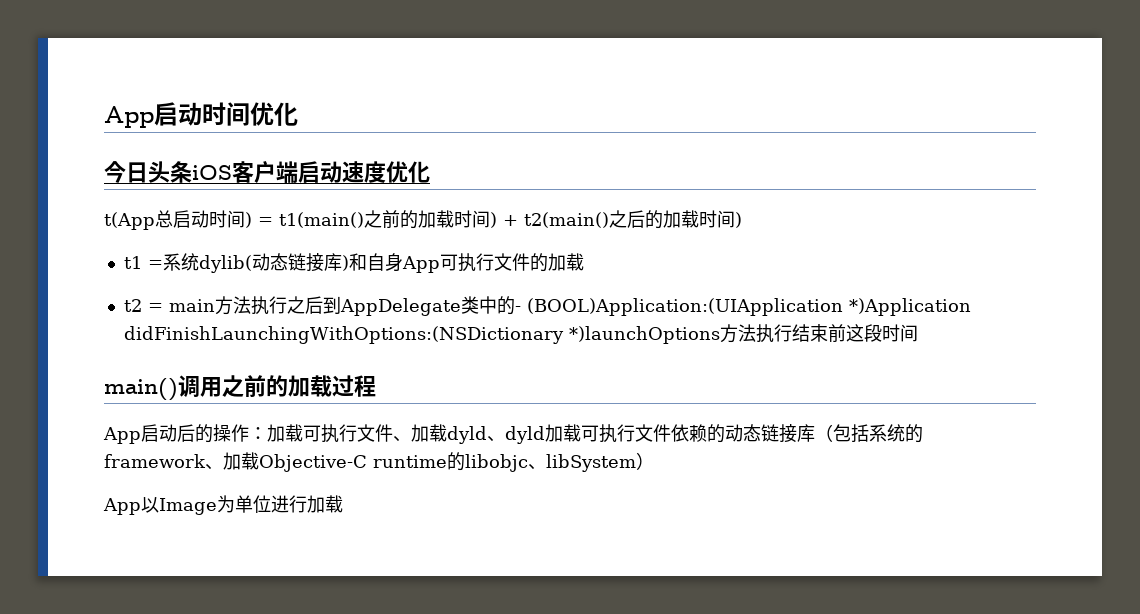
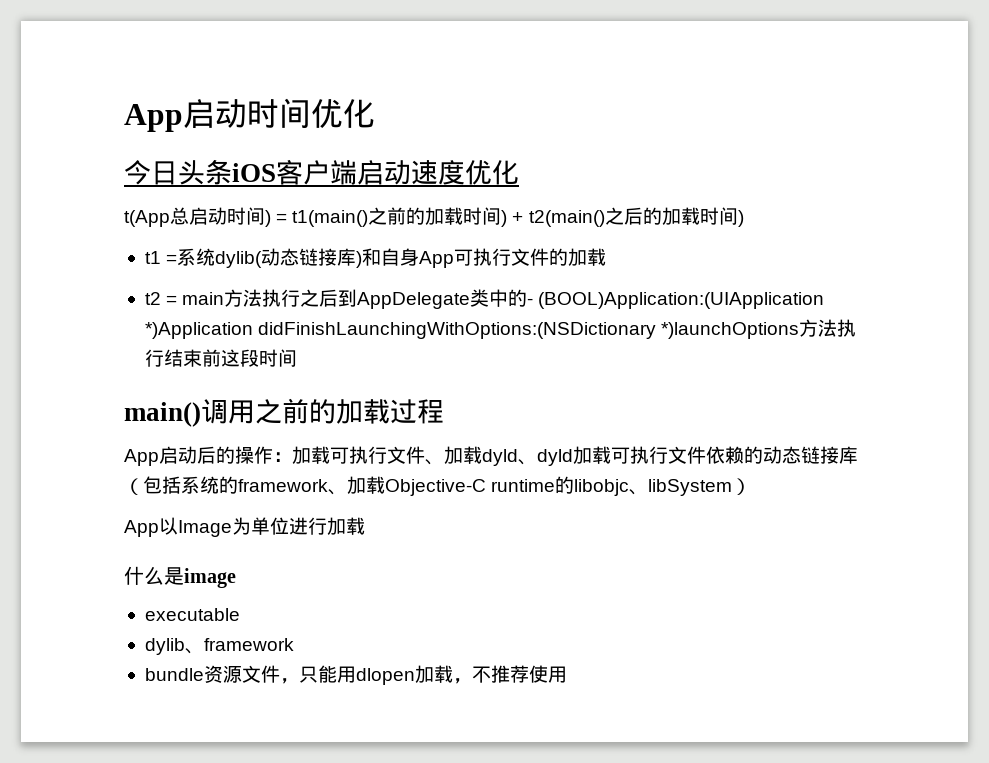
(343, 504) none -> [124,566,236,588] [144,608,240,621] [144,638,294,655] [144,665,567,685] // 什么是image // executable // dylib、framework // bundle资源文件，只能用dlopen加载，不推荐使用

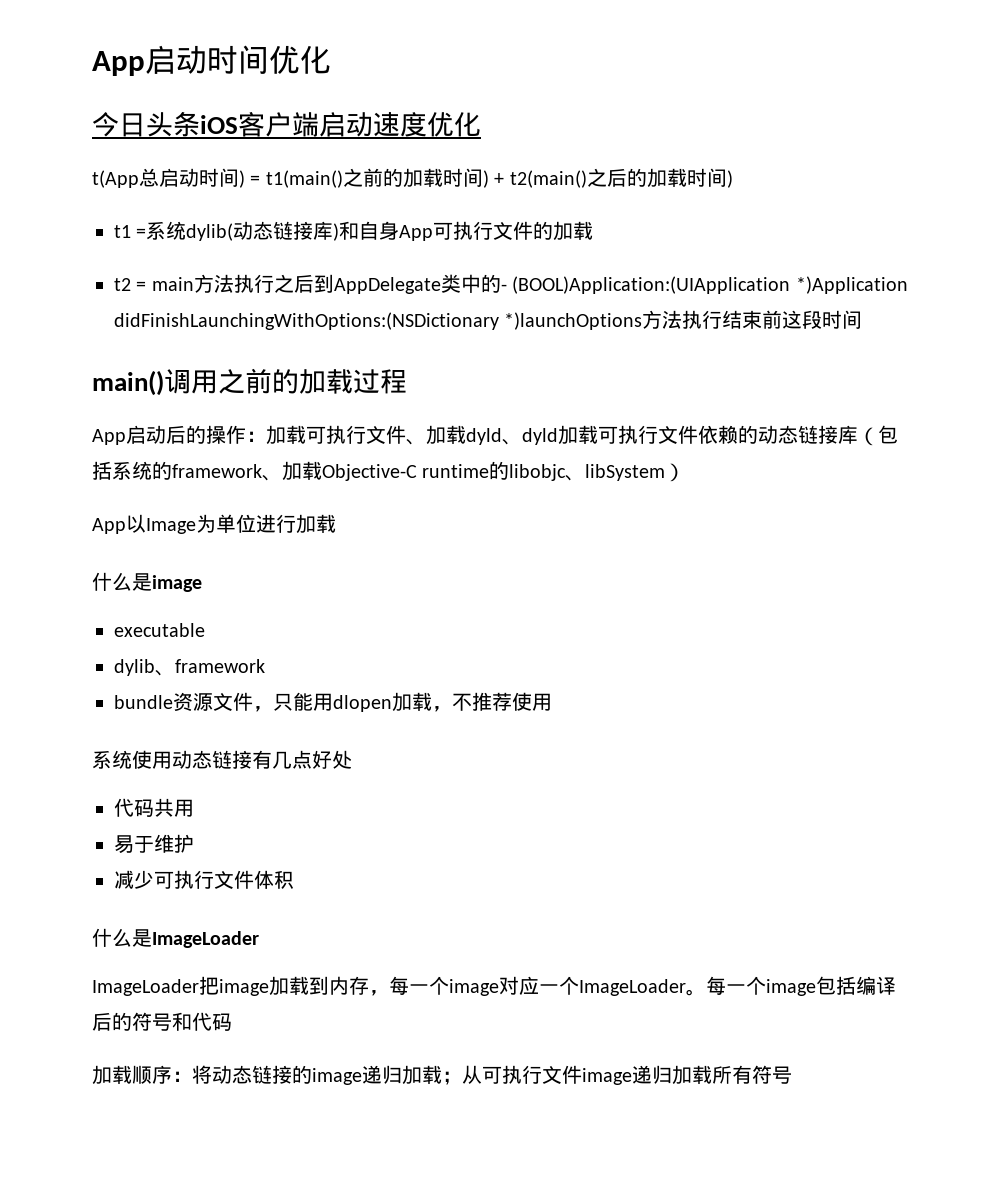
(567, 674) none -> [92,750,352,769] [114,798,194,817] [114,834,194,854] [114,870,294,889] [92,928,259,948] [92,976,896,996] [92,1012,232,1031] [92,1065,792,1085] // 系统使用动态链接有几点好处 // 代码共用 // 易于维护 // 减少可执行文件体积 // 什么是ImageLoader // ImageLoader把image加载到内存，每一个image对应一个ImageLoader。每一个image包括编译后的符号和代码 // 加载顺序：将动态链接的image递归加载；从可执行文件image递归加载所有符号

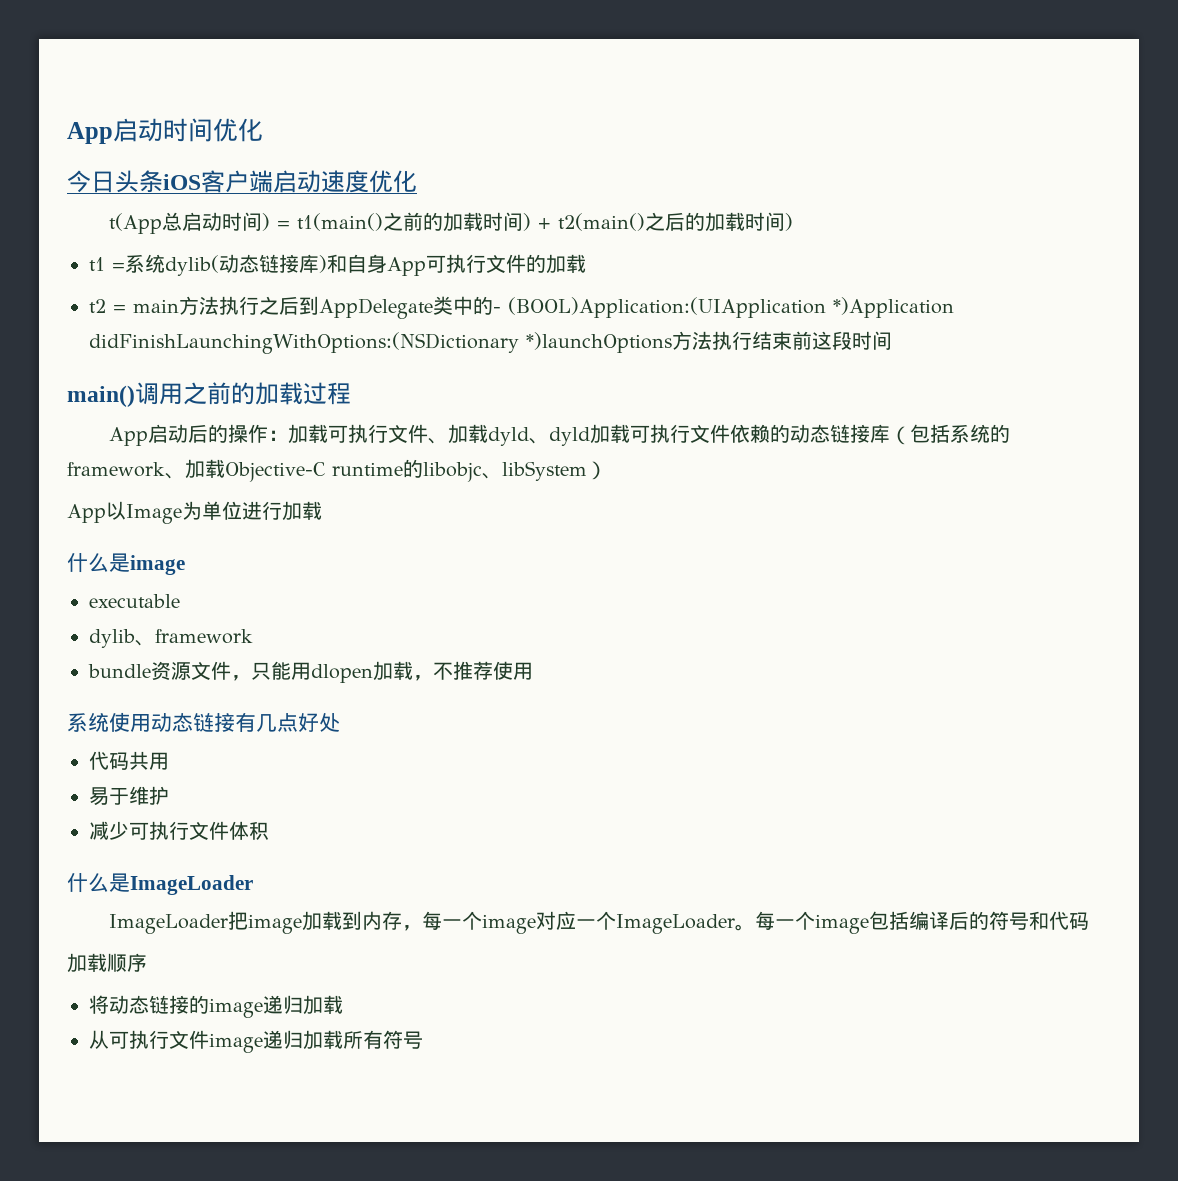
[172,1071,192,1082] ： -> (147, 962) //
[442,1071,462,1085] ； -> (343, 1004) //

